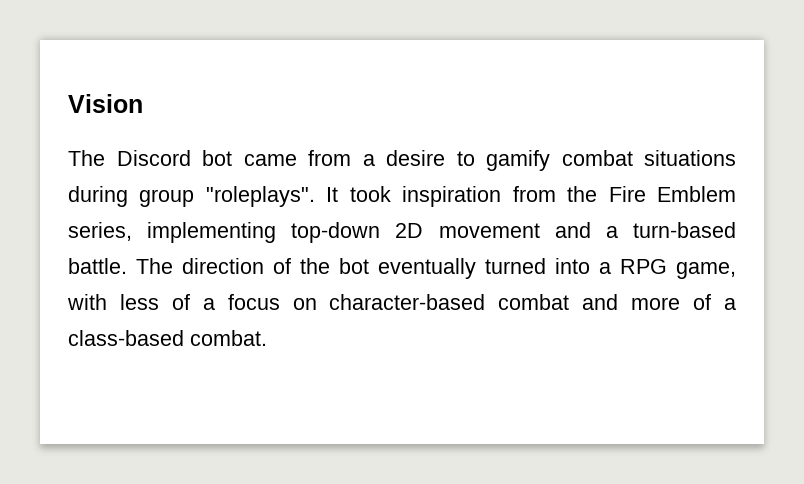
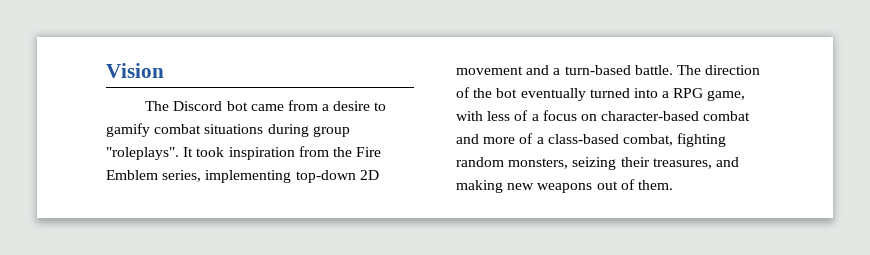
[190,330,267,346] combat. -> [622,133,727,147] [456,157,739,170] [456,179,673,193] combat, fighting random monsters, seizing their treasures, and making new weapons out of them.

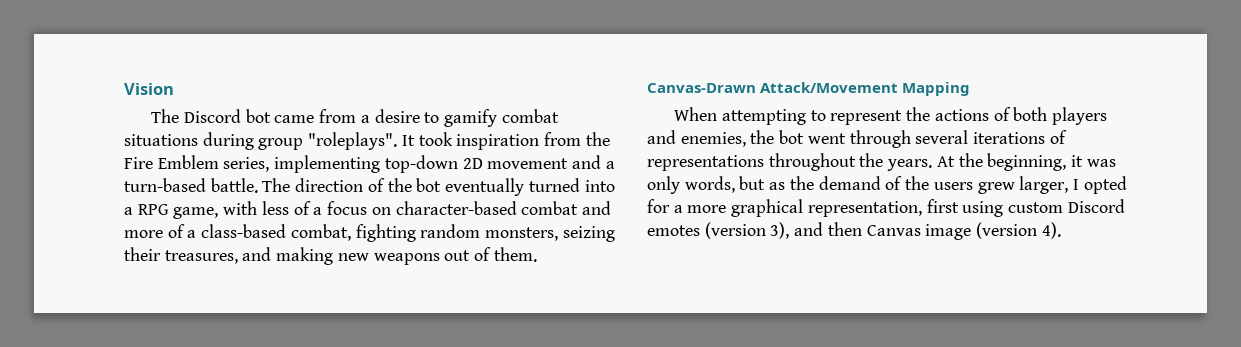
(673, 185) none -> [647,82,971,96] [674,107,1107,125] [647,130,1067,148] [647,153,1116,171] [647,176,1127,194] [647,199,1125,217] [647,222,1061,240] // Canvas-Drawn Attack/Movement Mapping // When attempting to represent the actions of both players and enemies, the bot went through several iterations of representations throughout the years. At the beginning, it was only words, but as the demand of the users grew larger, I opted for a more graphical representation, first using custom Discord emotes (version 3), and then Canvas image (version 4).

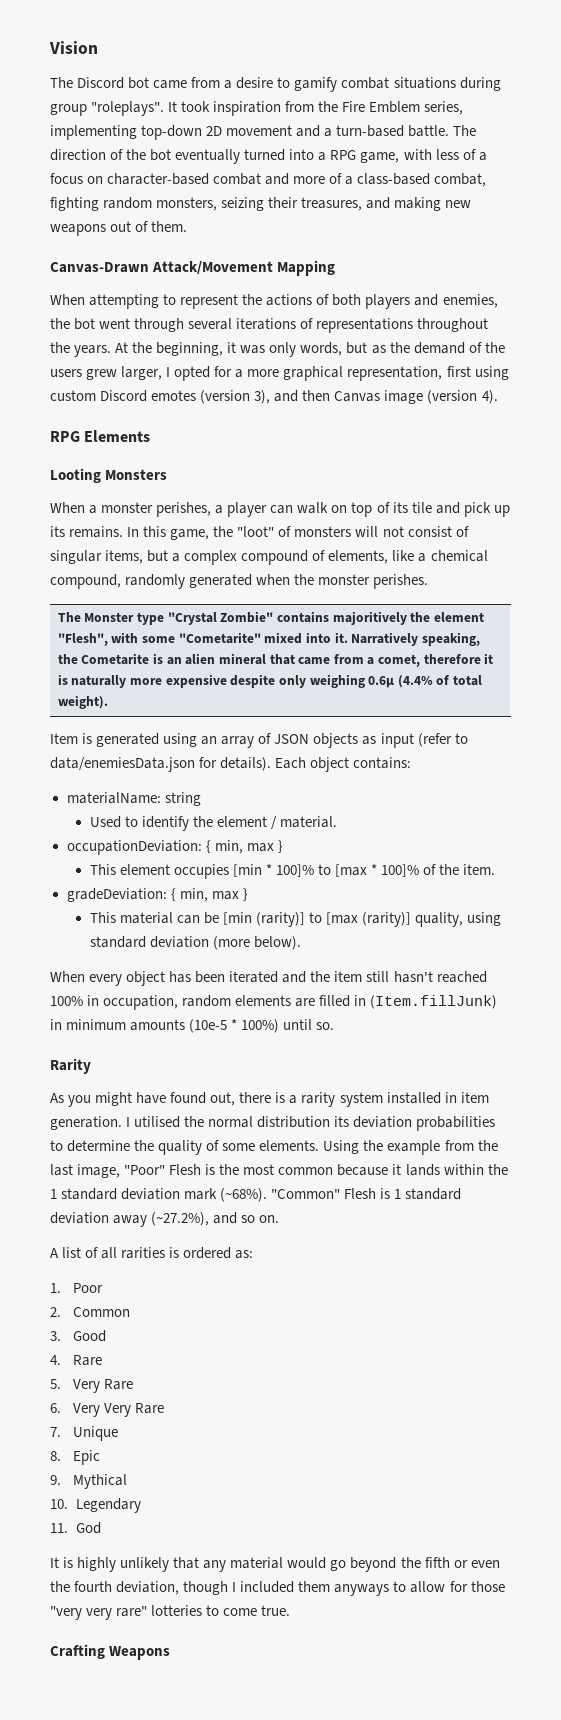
(1061, 230) none -> [50,430,151,442] [50,468,168,483] [50,502,510,517] [50,526,469,540] [50,550,488,565] [50,574,429,589] [57,611,484,625] [57,632,480,646] [57,653,494,667] [57,674,483,688] [57,695,108,709] [50,733,468,748] [50,757,412,772] [66,792,201,806] [89,816,337,831] [66,840,283,855] [89,864,496,879] [66,888,248,902] [89,912,502,927] [89,936,301,950] [50,971,487,986] [50,995,498,1010] [50,1019,335,1033] [50,1058,91,1074] [50,1092,489,1107] [50,1116,496,1131] [50,1140,498,1155] [50,1164,508,1178] [50,1188,462,1202] [50,1212,280,1227] [50,1247,254,1259] [50,1283,104,1293] [50,1307,131,1317] [50,1330,107,1342] [50,1355,103,1366] [50,1379,134,1393] [50,1403,165,1417] [50,1426,119,1441] [50,1450,101,1465] [50,1474,128,1489] [50,1498,141,1513] [50,1522,101,1534] [50,1557,500,1572] [50,1581,505,1596] [50,1605,291,1620] [50,1644,171,1660] // RPG Elements // Looting Monsters // When a monster perishes, a player can walk on top of its tile and pick up its remains. In this game, the "loot" of monsters will not consist of singular items, but a complex compound of elements, like a chemical compound, randomly generated when the monster perishes. // The Monster type "Crystal Zombie" contains majoritively the element "Flesh", with some "Cometarite" mixed into it. Narratively speaking, the Cometarite is an alien mineral that came from a comet, therefore it is naturally more expensive despite only weighing 0.6µ (4.4% of total weight). // Item is generated using an array of JSON objects as input (refer to data/enemiesData.json for details). Each object contains: // materialName: string // Used to identify the element / material. // occupationDeviation: { min, max } // This element occupies [min * 100]% to [max * 100]% of the item. // gradeDeviation: { min, max } // This material can be [min (rarity)] to [max (rarity)] quality, using standard deviation (more below). // When every object has been iterated and the item still hasn't reached 100% in occupation, random elements are filled in (Item.fillJunk) in minimum amounts (10e-5 * 100%) until so. // Rarity // As you might have found out, there is a rarity system installed in item generation. I utilised the normal distribution its deviation probabilities to determine the quality of some elements. Using the example from the last image, "Poor" Flesh is the most common because it lands within the 1 standard deviation mark (~68%). "Common" Flesh is 1 standard deviation away (~27.2%), and so on. // A list of all rarities is ordered as: // 1. Poor // 2. Common // 3. Good // 4. Rare // 5. Very Rare // 6. Very Very Rare // 7. Unique // 8. Epic // 9. Mythical // 10. Legendary // 11. God // It is highly unlikely that any material would go beyond the fifth or even the fourth deviation, though I included them anyways to allow for those "very very rare" lotteries to come true. // Crafting Weapons

